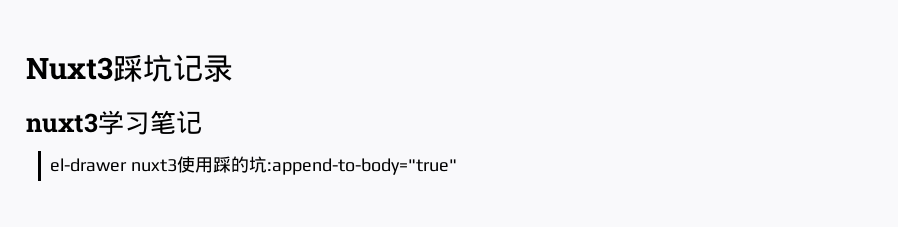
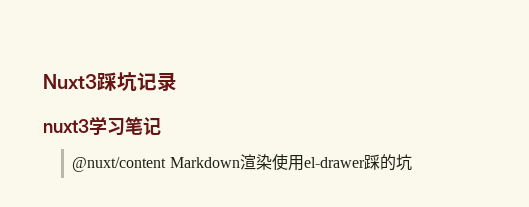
[50,156,458,175] el-drawer nuxt3使用踩的坑:append-to-body="true" -> [72,154,412,172] @nuxt/content Markdown渲染使用el-drawer踩的坑

